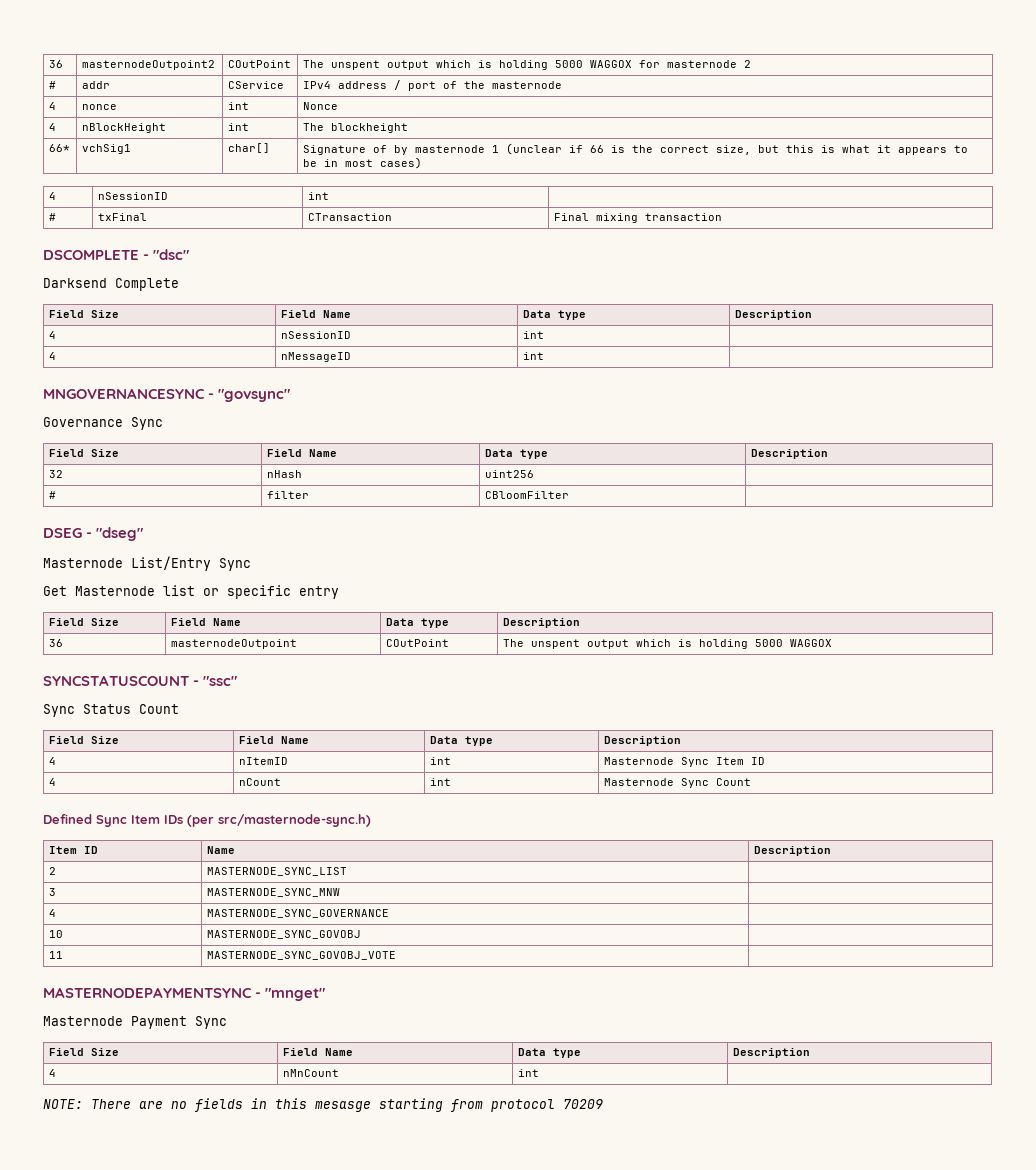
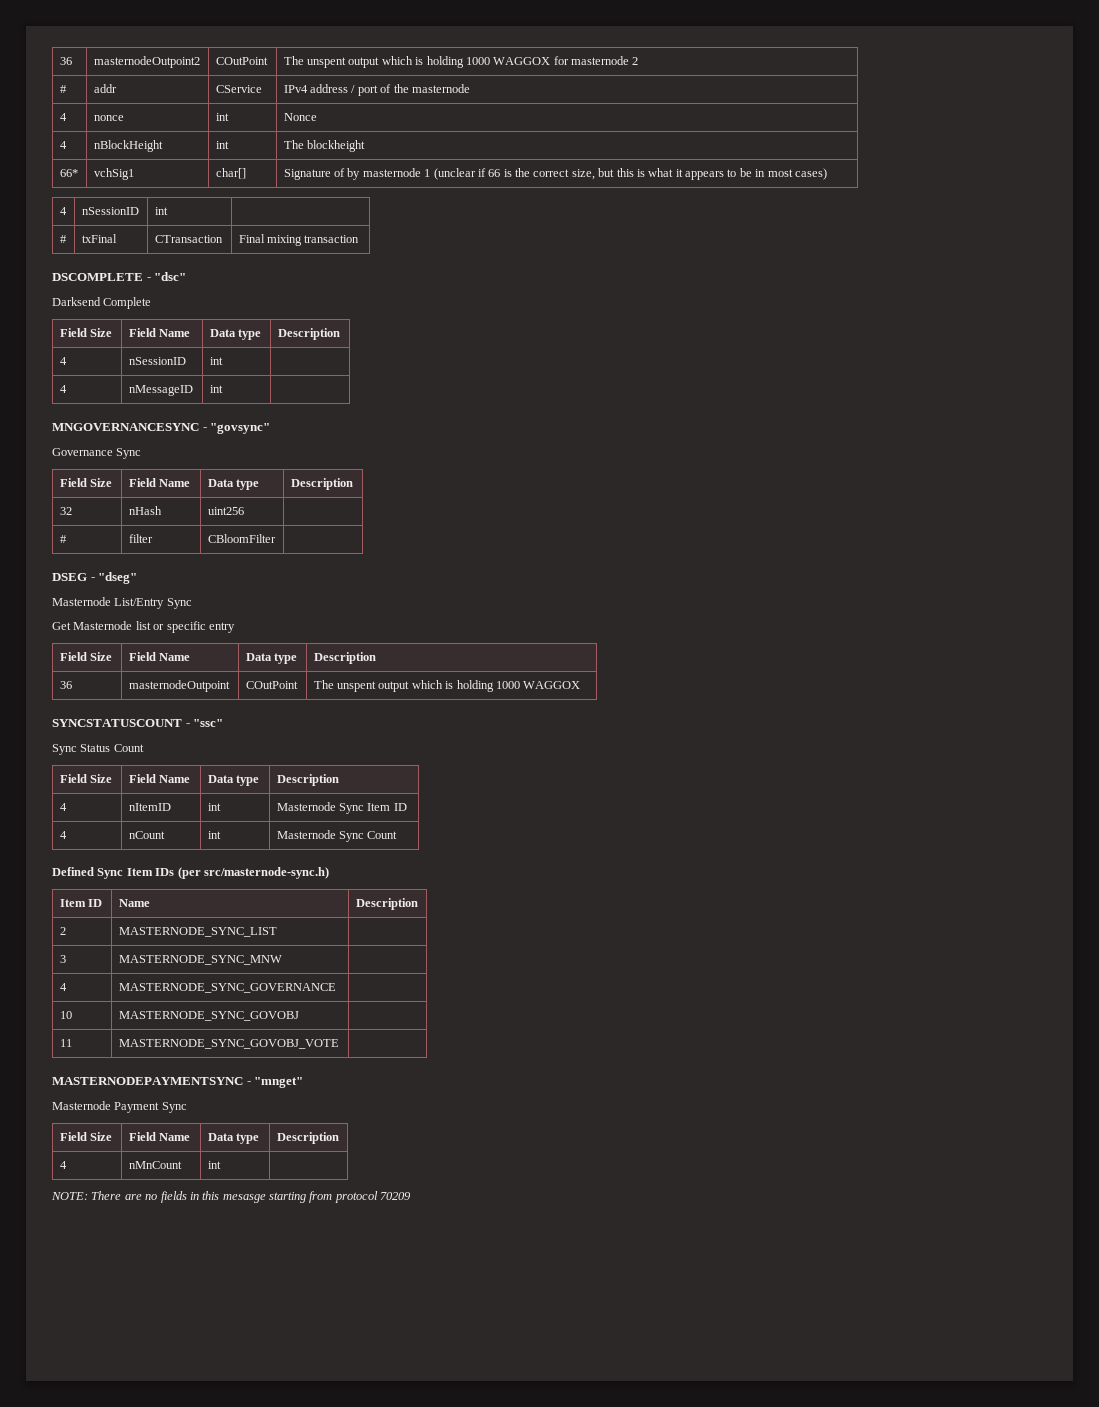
[554,60,583,68] 5000 -> [465,57,490,65] 1000
[754,639,783,647] 5000 -> [495,681,520,689] 1000

